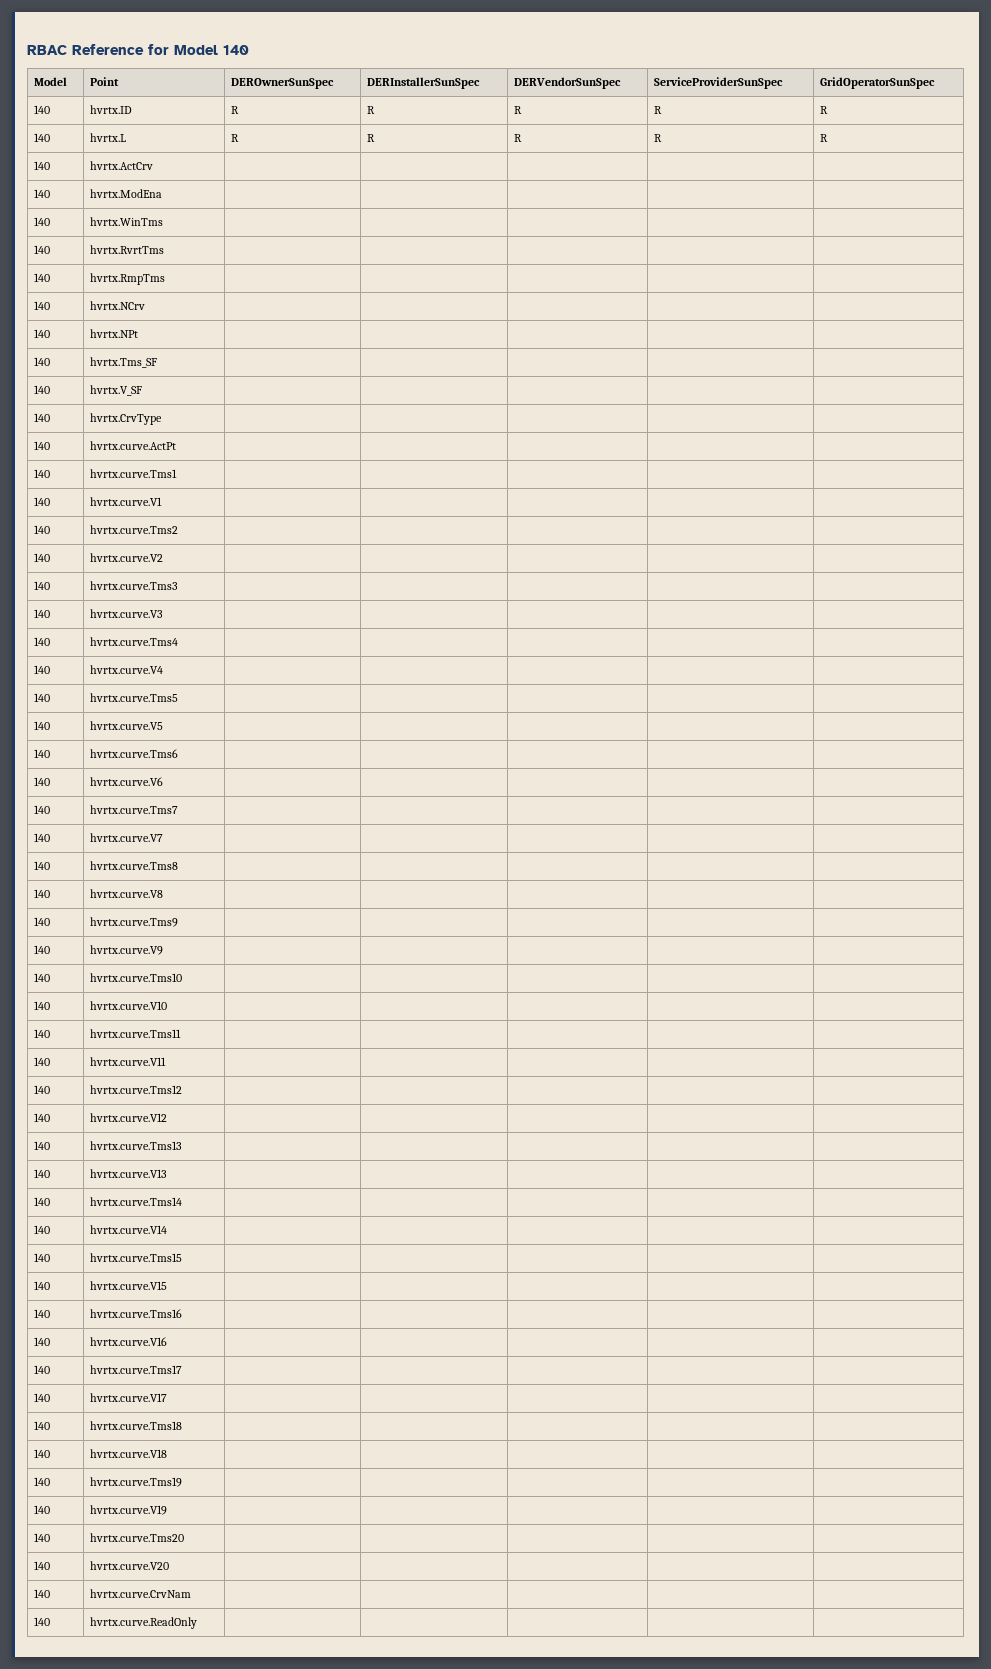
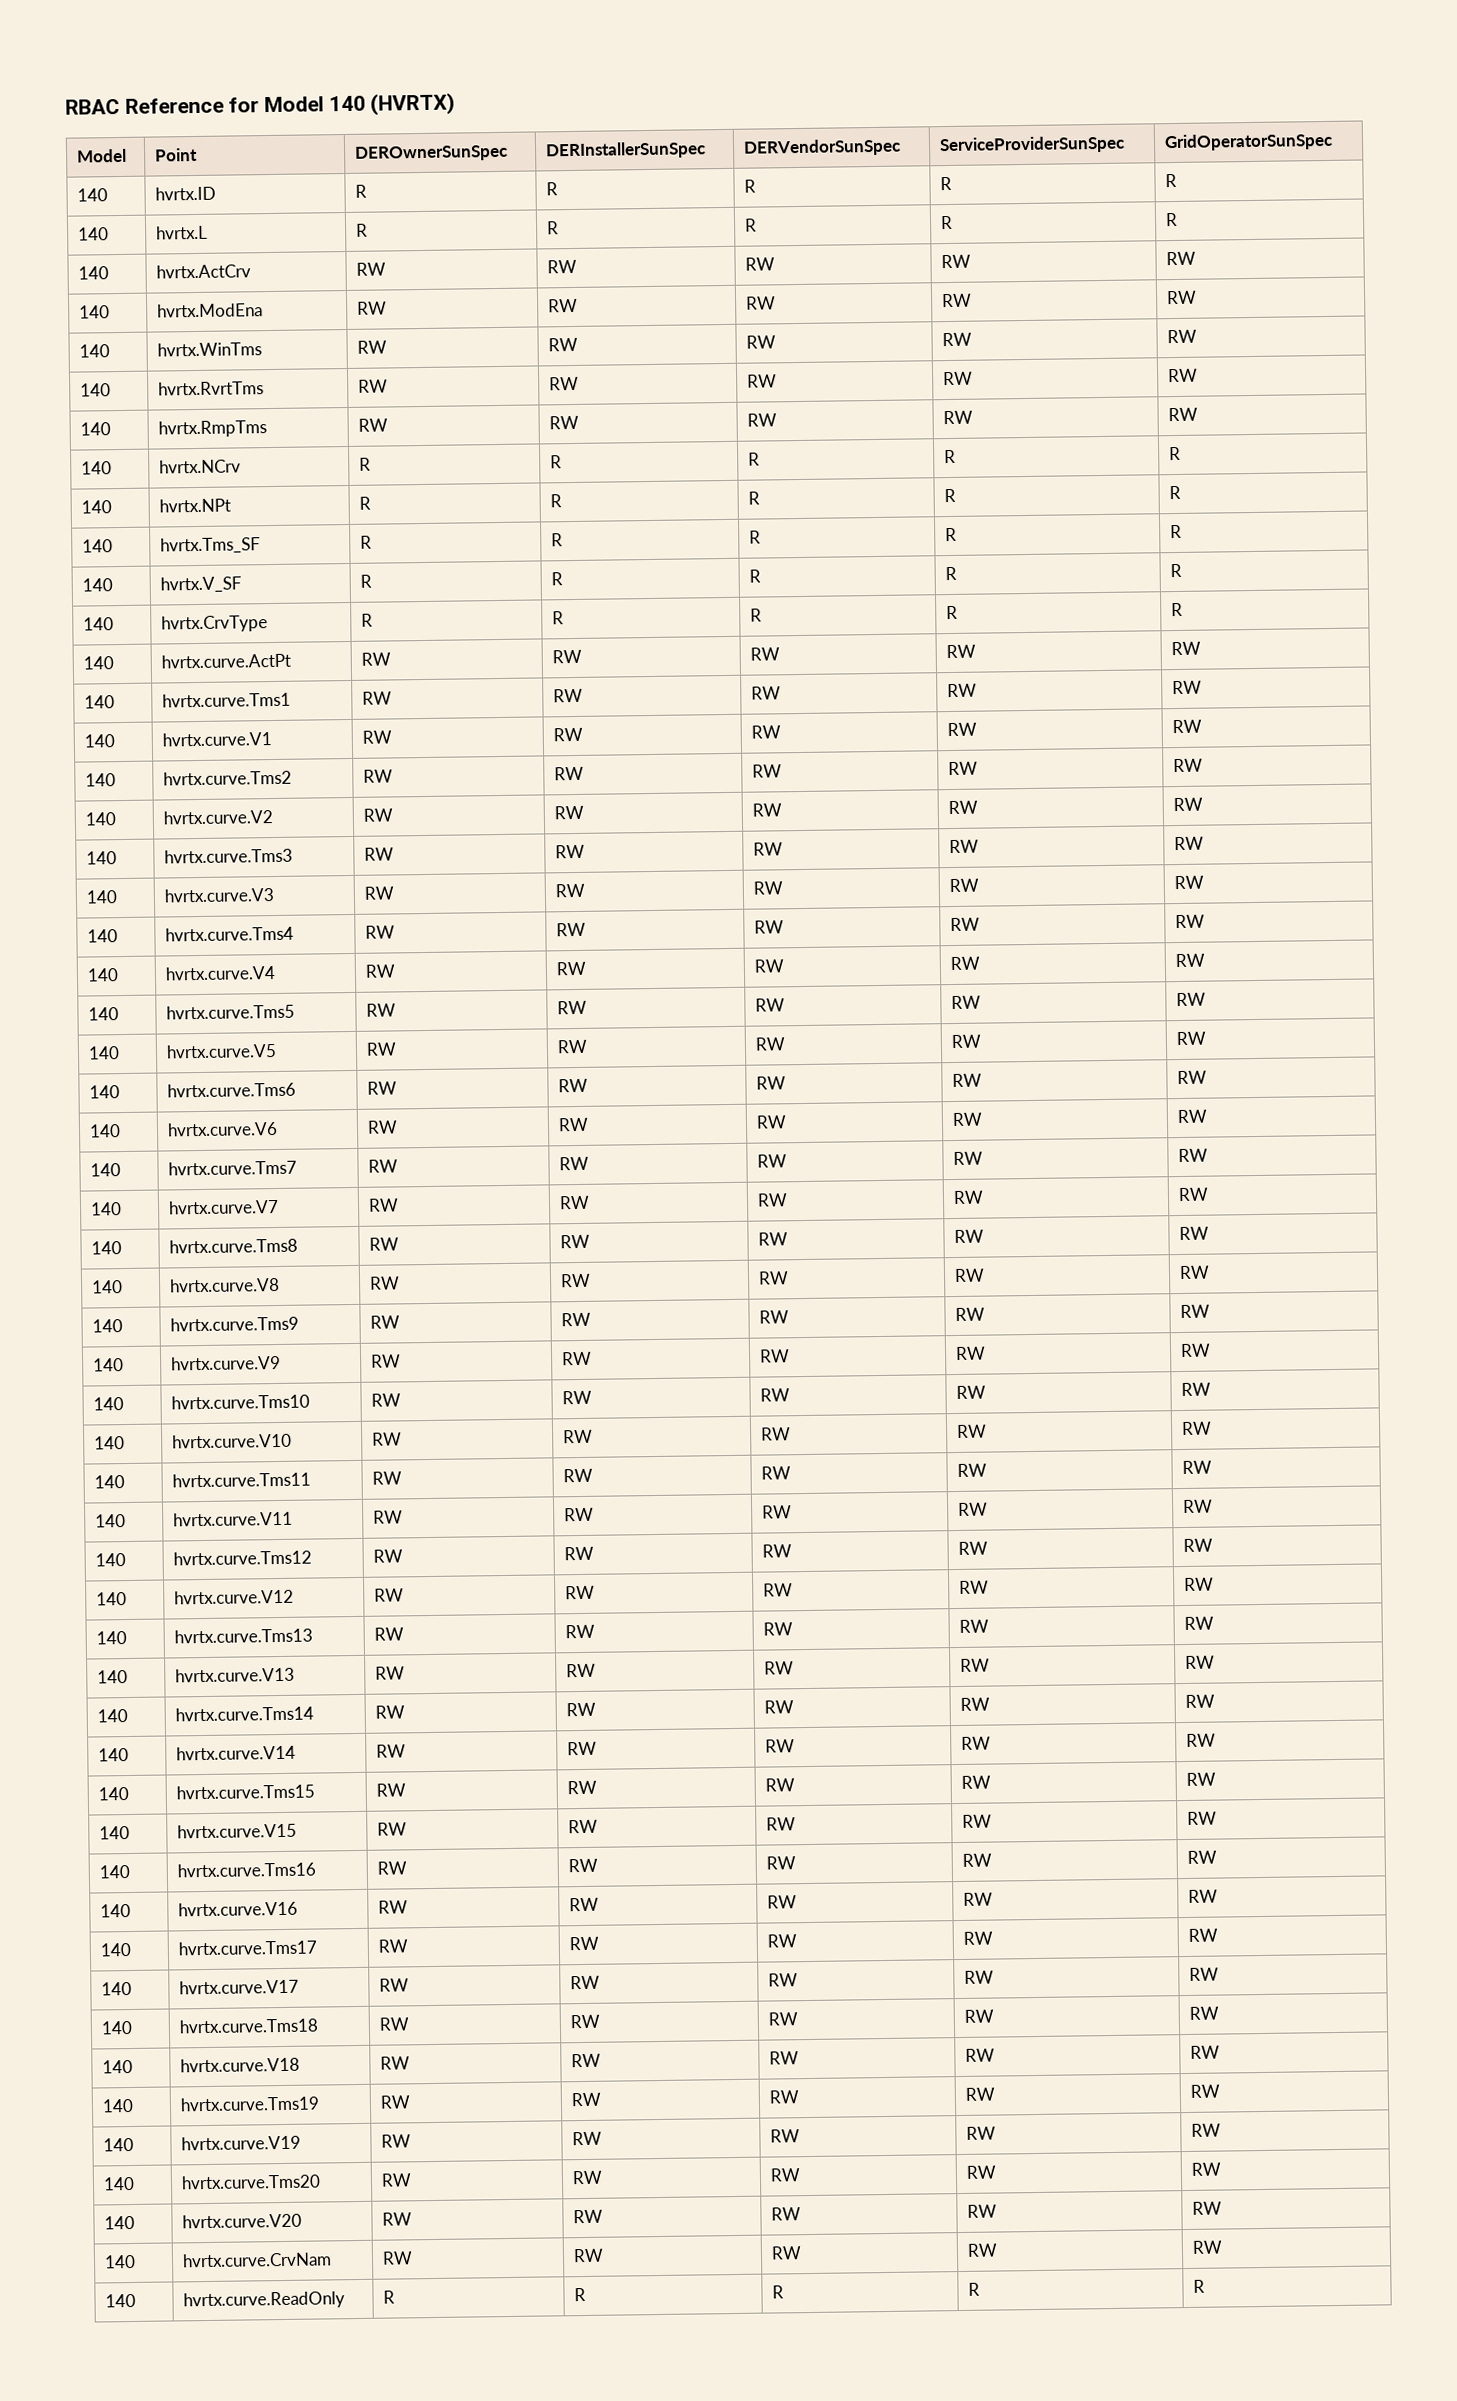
(249, 50) none -> [370,92,456,116] (HVRTX)
[34,189,51,198] [90,189,163,198] [34,217,51,226] [90,217,164,226] [34,245,51,254] [90,245,165,254] [34,273,51,282] [90,273,166,285] [34,301,51,310] [90,301,146,310] [34,329,51,338] [90,329,139,338] [34,357,51,366] [90,357,158,368] [34,385,51,394] [90,385,143,396] [34,413,51,422] [90,413,163,425] [34,441,51,450] [90,441,177,450] [34,469,51,478] [90,469,178,478] [34,497,51,506] [90,497,163,506] [34,525,51,534] [90,525,179,534] [34,553,51,562] [90,553,164,562] [34,581,51,590] [90,581,179,590] [34,609,51,618] [90,609,164,618] [34,637,51,646] [90,637,179,646] [34,665,51,674] [90,665,164,674] [34,693,51,702] [90,693,179,702] [34,721,51,730] [90,721,164,730] [34,749,51,758] [90,749,179,758] [34,777,51,786] [90,777,164,786] [34,805,51,814] [90,805,179,814] [34,833,51,842] [90,833,164,842] [34,861,51,870] [90,861,179,870] [34,889,51,898] [90,889,164,898] [34,917,51,926] [90,917,179,927] [34,945,51,954] [90,945,164,955] [34,973,51,982] [90,973,183,982] [34,1001,51,1010] [90,1001,168,1010] [34,1029,51,1038] [90,1029,182,1038] [34,1057,51,1066] [90,1057,167,1066] [34,1085,51,1094] [90,1085,183,1094] [34,1113,51,1122] [90,1113,168,1122] [34,1141,51,1150] [90,1141,183,1150] [34,1169,51,1178] [90,1169,168,1178] [34,1197,51,1206] [90,1197,183,1206] [34,1225,51,1234] [90,1225,168,1234] [34,1253,51,1262] [90,1253,183,1262] [34,1281,51,1290] [90,1281,168,1290] [34,1309,51,1318] [90,1309,183,1318] [34,1337,51,1346] [90,1337,168,1346] [34,1365,51,1374] [90,1365,183,1374] [34,1393,51,1402] [90,1393,168,1402] [34,1421,51,1430] [90,1421,183,1430] [34,1449,51,1458] [90,1449,168,1458] [34,1477,51,1486] [90,1477,183,1487] [34,1505,51,1514] [90,1505,168,1515] [34,1533,51,1542] [90,1533,185,1542] [34,1561,51,1570] [90,1561,170,1570] [34,1589,51,1598] [90,1589,192,1598] [34,1617,51,1626] [90,1617,198,1629] | | | | // 140 | hvrtx.ModEna | | | | | // 140 | hvrtx.WinTms | | | | | // 140 | hvrtx.RvrtTms | | | | | // 140 | hvrtx.RmpTms | | | | | // 140 | hvrtx.NCrv | | | | | // 140 | hvrtx.NPt | | | | | // 140 | hvrtx.Tms_SF | | | | | // 140 | hvrtx.V_SF | | | | | // 140 | hvrtx.CrvType | | | | | // 140 | hvrtx.curve.ActPt | | | | | // 140 | hvrtx.curve.Tms1 | | | | | // 140 | hvrtx.curve.V1 | | | | | // 140 | hvrtx.curve.Tms2 | | | | | // 140 | hvrtx.curve.V2 | | | | | // 140 | hvrtx.curve.Tms3 | | | | | // 140 | hvrtx.curve.V3 | | | | | // 140 | hvrtx.curve.Tms4 | | | | | // 140 | hvrtx.curve.V4 | | | | | // 140 | hvrtx.curve.Tms5 | | | | | // 140 | hvrtx.curve.V5 | | | | | // 140 | hvrtx.curve.Tms6 | | | | | // 140 | hvrtx.curve.V6 | | | | | // 140 | hvrtx.curve.Tms7 | | | | | // 140 | hvrtx.curve.V7 | | | | | // 140 | hvrtx.curve.Tms8 | | | | | // 140 | hvrtx.curve.V8 | | | | | // 140 | hvrtx.curve.Tms9 | | | | | // 140 | hvrtx.curve.V9 | | | | | // 140 | hvrtx.curve.Tms10 | | | | | // 140 | hvrtx.curve.V10 | | | | | // 140 | hvrtx.curve.Tms11 | | | | | // 140 | hvrtx.curve.V11 | | | | | // 140 | hvrtx.curve.Tms12 | | | | | // 140 | hvrtx.curve.V12 | | | | | // 140 | hvrtx.curve.Tms13 | | | | | // 140 | hvrtx.curve.V13 | | | | | // 140 | hvrtx.curve.Tms14 | | | | | // 140 | hvrtx.curve.V14 | | | | | // 140 | hvrtx.curve.Tms15 | | | | | // 140 | hvrtx.curve.V15 | | | | | // 140 | hvrtx.curve.Tms16 | | | | | // 140 | hvrtx.curve.V16 | | | | | // 140 | hvrtx.curve.Tms17 | | | | | // 140 | hvrtx.curve.V17 | | | | | // 140 | hvrtx.curve.Tms18 | | | | | // 140 | hvrtx.curve.V18 | | | | | // 140 | hvrtx.curve.Tms19 | | | | | // 140 | hvrtx.curve.V19 | | | | | // 140 | hvrtx.curve.Tms20 | | | | | // 140 | hvrtx.curve.V20 | | | | | // 140 | hvrtx.curve.CrvNam | | | | | // 140 | hvrtx.curve.ReadOnly | | | | | -> [355,262,386,276] [546,259,577,274] [744,257,775,271] [940,254,971,269] [1165,251,1196,266] [78,305,110,319] [156,303,263,318] [356,301,387,315] [547,298,578,313] [745,296,776,310] [940,293,972,308] [1165,290,1197,305] [78,344,110,358] [156,342,262,357] [356,340,387,354] [547,337,578,352] [745,335,776,349] [941,332,972,347] [1166,329,1197,344] [79,383,111,397] [157,381,264,396] [357,379,388,393] [548,376,579,391] [746,374,777,388] [942,371,973,386] [1167,368,1198,383] [79,422,111,436] [157,420,267,438] [357,418,388,432] [548,415,579,430] [746,413,777,427] [942,410,973,425] [1167,407,1198,422] [80,461,112,475] [158,459,241,474] [358,457,371,471] [549,455,562,469] [747,452,760,466] [943,449,956,464] [1168,446,1181,461] [80,500,112,514] [158,498,231,513] [358,496,371,510] [549,494,562,508] [747,491,760,505] [943,488,956,503] [1168,485,1181,500] [81,539,113,553] [159,537,261,554] [359,535,372,549] [550,533,563,547] [748,530,761,544] [944,527,957,542] [1169,524,1182,539] [81,578,113,592] [159,576,242,593] [359,574,372,588] [550,572,563,586] [748,569,761,583] [944,566,957,581] [1169,563,1182,578] [82,617,114,631] [160,615,268,633] [360,613,373,627] [551,611,564,625] [749,608,762,622] [945,605,958,620] [1170,602,1183,617] [82,656,114,670] [160,653,291,669] [360,652,391,666] [551,649,582,664] [749,647,780,661] [945,644,976,659] [1170,641,1201,656] [83,695,115,709] [161,692,291,708] [361,691,392,705] [552,688,583,703] [750,686,781,700] [946,683,977,698] [1171,680,1202,695] [83,734,115,748] [161,732,272,747] [361,730,392,744] [552,727,583,742] [750,725,781,739] [946,722,977,737] [1171,719,1202,734] [84,773,116,787] [162,770,292,786] [362,769,393,783] [553,766,584,781] [751,764,782,778] [947,761,978,776] [1172,758,1203,773] [84,812,116,826] [162,810,273,825] [362,808,393,822] [553,805,584,820] [751,803,782,817] [947,800,978,815] [1172,797,1203,812] [85,851,117,865] [163,848,293,864] [363,847,394,861] [554,844,585,859] [752,842,783,856] [948,839,979,854] [1173,836,1204,851] [85,890,118,904] [163,888,274,903] [363,886,394,900] [554,883,585,898] [752,881,783,895] [948,878,979,893] [1173,875,1204,890] [86,929,118,943] [164,926,294,942] [364,925,395,939] [555,922,586,937] [753,920,784,934] [949,917,980,932] [1174,914,1205,929] [86,968,119,982] [164,965,276,981] [364,964,396,978] [555,961,586,976] [753,959,784,973] [949,956,980,971] [1174,953,1205,968] [87,1007,119,1021] [165,1004,295,1020] [365,1003,396,1017] [556,1000,587,1015] [754,998,785,1012] [950,995,981,1010] [1175,992,1206,1007] [87,1046,120,1060] [165,1043,277,1059] [365,1042,397,1056] [556,1039,588,1054] [754,1037,786,1051] [950,1034,981,1049] [1175,1031,1206,1046] [88,1085,120,1099] [166,1082,296,1098] [366,1081,397,1095] [557,1078,588,1093] [755,1076,786,1090] [951,1073,982,1088] [1176,1070,1207,1085] [88,1124,121,1138] [166,1121,278,1137] [366,1120,398,1134] [557,1117,589,1132] [755,1115,787,1129] [951,1112,983,1127] [1176,1109,1208,1124] [89,1163,121,1177] [167,1160,297,1176] [367,1159,398,1173] [558,1156,589,1171] [756,1154,787,1168] [952,1151,983,1166] [1177,1148,1208,1163] [89,1202,122,1216] [167,1199,279,1215] [367,1198,399,1212] [558,1195,590,1210] [756,1193,788,1207] [952,1190,984,1205] [1177,1187,1209,1202] [90,1241,122,1255] [168,1238,298,1254] [368,1237,399,1251] [559,1234,590,1249] [757,1232,788,1246] [953,1229,984,1244] [1178,1226,1209,1241] [91,1280,123,1294] [168,1277,280,1293] [368,1276,400,1290] [559,1273,591,1288] [757,1271,789,1285] [953,1268,985,1283] [1178,1265,1210,1280] [91,1319,123,1333] [169,1316,299,1332] [369,1315,400,1329] [560,1312,591,1327] [758,1310,789,1324] [954,1307,985,1322] [1179,1304,1210,1319] [92,1358,124,1372] [170,1355,281,1371] [370,1354,401,1368] [560,1351,592,1366] [758,1349,790,1363] [954,1346,986,1361] [1179,1343,1211,1358] [92,1397,124,1411] [170,1394,310,1410] [370,1393,401,1407] [561,1390,592,1405] [759,1388,790,1402] [955,1385,986,1400] [1180,1382,1211,1397] [93,1436,125,1450] [171,1433,292,1449] [371,1432,402,1446] [562,1429,593,1444] [760,1427,791,1441] [955,1424,987,1439] [1180,1421,1212,1436] [93,1475,125,1489] [171,1472,311,1488] [371,1471,402,1485] [562,1468,593,1483] [760,1466,791,1480] [956,1463,987,1477] [1181,1460,1212,1475] [94,1514,126,1528] [172,1511,293,1527] [372,1510,403,1524] [563,1507,594,1522] [761,1505,792,1519] [957,1502,988,1516] [1182,1499,1213,1514] [94,1553,126,1567] [172,1550,312,1566] [372,1549,403,1563] [563,1546,594,1561] [761,1544,792,1558] [957,1541,988,1555] [1182,1538,1213,1553] [95,1592,127,1606] [173,1589,294,1605] [373,1588,404,1602] [564,1585,595,1600] [762,1583,793,1597] [958,1580,989,1594] [1183,1577,1214,1592] [95,1631,127,1645] [173,1628,313,1644] [373,1627,404,1641] [564,1624,595,1639] [762,1622,793,1636] [958,1619,989,1633] [1183,1616,1214,1630] [96,1670,128,1684] [174,1667,295,1683] [374,1666,405,1680] [565,1663,596,1678] [763,1661,794,1675] [959,1658,990,1672] [1184,1655,1215,1669] [96,1709,128,1723] [174,1706,314,1722] [374,1705,405,1719] [565,1702,596,1717] [763,1700,794,1714] [959,1697,990,1711] [1184,1694,1215,1708] [97,1748,129,1762] [175,1745,296,1761] [375,1744,406,1758] [566,1741,597,1756] [764,1739,795,1753] [960,1736,991,1750] [1185,1733,1216,1747] [97,1787,129,1801] [175,1784,315,1800] [375,1783,406,1797] [566,1780,597,1795] [764,1778,795,1792] [960,1775,991,1789] [1185,1772,1216,1786] [98,1826,130,1840] [176,1823,297,1839] [376,1822,407,1836] [567,1819,598,1834] [765,1817,796,1831] [961,1814,992,1828] [1186,1811,1217,1825] [98,1865,130,1879] [176,1862,316,1878] [376,1861,407,1875] [567,1858,598,1873] [765,1856,796,1870] [961,1853,992,1867] [1186,1850,1217,1864] [99,1903,131,1918] [177,1901,298,1917] [377,1900,408,1914] [568,1897,599,1912] [766,1895,797,1909] [962,1892,993,1906] [1187,1889,1218,1903] [99,1942,131,1957] [177,1940,317,1956] [377,1939,408,1953] [568,1936,599,1951] [766,1934,797,1948] [962,1931,993,1945] [1187,1928,1218,1942] [100,1981,132,1996] [178,1979,299,1995] [378,1978,409,1992] [569,1975,600,1990] [767,1973,798,1987] [963,1970,994,1984] [1188,1967,1219,1981] [100,2020,133,2035] [178,2018,318,2034] [378,2017,409,2031] [569,2014,600,2029] [767,2012,798,2026] [963,2009,994,2023] [1188,2006,1219,2020] [101,2059,133,2074] [179,2057,300,2073] [379,2056,410,2070] [570,2053,601,2068] [768,2051,799,2065] [964,2048,995,2062] [1189,2045,1220,2059] [101,2098,134,2113] [179,2096,320,2112] [379,2095,411,2109] [570,2092,601,2107] [768,2090,799,2104] [964,2087,995,2101] [1189,2084,1220,2098] [102,2137,134,2152] [180,2135,301,2151] [380,2134,411,2148] [571,2131,602,2146] [769,2129,800,2143] [965,2126,996,2140] [1190,2123,1221,2137] [102,2176,135,2191] [180,2174,321,2190] [380,2173,412,2187] [571,2170,603,2185] [769,2168,801,2182] [965,2165,996,2179] [1190,2162,1221,2176] [103,2215,135,2230] [181,2213,302,2229] [381,2212,412,2226] [572,2209,603,2224] [770,2207,801,2221] [966,2204,997,2218] [1191,2201,1222,2215] [103,2254,136,2269] [181,2252,332,2268] [381,2251,413,2265] [572,2248,604,2263] [770,2246,802,2260] [966,2243,998,2257] [1191,2240,1223,2254] [104,2293,136,2308] [182,2291,345,2310] [382,2290,395,2304] [573,2287,586,2302] [771,2285,784,2299] [967,2282,980,2296] [1192,2279,1205,2293] RW | RW | RW | RW | RW // 140 | hvrtx.ModEna | RW | RW | RW | RW | RW // 140 | hvrtx.WinTms | RW | RW | RW | RW | RW // 140 | hvrtx.RvrtTms | RW | RW | RW | RW | RW // 140 | hvrtx.RmpTms | RW | RW | RW | RW | RW // 140 | hvrtx.NCrv | R | R | R | R | R // 140 | hvrtx.NPt | R | R | R | R | R // 140 | hvrtx.Tms_SF | R | R | R | R | R // 140 | hvrtx.V_SF | R | R | R | R | R // 140 | hvrtx.CrvType | R | R | R | R | R // 140 | hvrtx.curve.ActPt | RW | RW | RW | RW | RW // 140 | hvrtx.curve.Tms1 | RW | RW | RW | RW | RW // 140 | hvrtx.curve.V1 | RW | RW | RW | RW | RW // 140 | hvrtx.curve.Tms2 | RW | RW | RW | RW | RW // 140 | hvrtx.curve.V2 | RW | RW | RW | RW | RW // 140 | hvrtx.curve.Tms3 | RW | RW | RW | RW | RW // 140 | hvrtx.curve.V3 | RW | RW | RW | RW | RW // 140 | hvrtx.curve.Tms4 | RW | RW | RW | RW | RW // 140 | hvrtx.curve.V4 | RW | RW | RW | RW | RW // 140 | hvrtx.curve.Tms5 | RW | RW | RW | RW | RW // 140 | hvrtx.curve.V5 | RW | RW | RW | RW | RW // 140 | hvrtx.curve.Tms6 | RW | RW | RW | RW | RW // 140 | hvrtx.curve.V6 | RW | RW | RW | RW | RW // 140 | hvrtx.curve.Tms7 | RW | RW | RW | RW | RW // 140 | hvrtx.curve.V7 | RW | RW | RW | RW | RW // 140 | hvrtx.curve.Tms8 | RW | RW | RW | RW | RW // 140 | hvrtx.curve.V8 | RW | RW | RW | RW | RW // 140 | hvrtx.curve.Tms9 | RW | RW | RW | RW | RW // 140 | hvrtx.curve.V9 | RW | RW | RW | RW | RW // 140 | hvrtx.curve.Tms10 | RW | RW | RW | RW | RW // 140 | hvrtx.curve.V10 | RW | RW | RW | RW | RW // 140 | hvrtx.curve.Tms11 | RW | RW | RW | RW | RW // 140 | hvrtx.curve.V11 | RW | RW | RW | RW | RW // 140 | hvrtx.curve.Tms12 | RW | RW | RW | RW | RW // 140 | hvrtx.curve.V12 | RW | RW | RW | RW | RW // 140 | hvrtx.curve.Tms13 | RW | RW | RW | RW | RW // 140 | hvrtx.curve.V13 | RW | RW | RW | RW | RW // 140 | hvrtx.curve.Tms14 | RW | RW | RW | RW | RW // 140 | hvrtx.curve.V14 | RW | RW | RW | RW | RW // 140 | hvrtx.curve.Tms15 | RW | RW | RW | RW | RW // 140 | hvrtx.curve.V15 | RW | RW | RW | RW | RW // 140 | hvrtx.curve.Tms16 | RW | RW | RW | RW | RW // 140 | hvrtx.curve.V16 | RW | RW | RW | RW | RW // 140 | hvrtx.curve.Tms17 | RW | RW | RW | RW | RW // 140 | hvrtx.curve.V17 | RW | RW | RW | RW | RW // 140 | hvrtx.curve.Tms18 | RW | RW | RW | RW | RW // 140 | hvrtx.curve.V18 | RW | RW | RW | RW | RW // 140 | hvrtx.curve.Tms19 | RW | RW | RW | RW | RW // 140 | hvrtx.curve.V19 | RW | RW | RW | RW | RW // 140 | hvrtx.curve.Tms20 | RW | RW | RW | RW | RW // 140 | hvrtx.curve.V20 | RW | RW | RW | RW | RW // 140 | hvrtx.curve.CrvNam | RW | RW | RW | RW | RW // 140 | hvrtx.curve.ReadOnly | R | R | R | R | R

